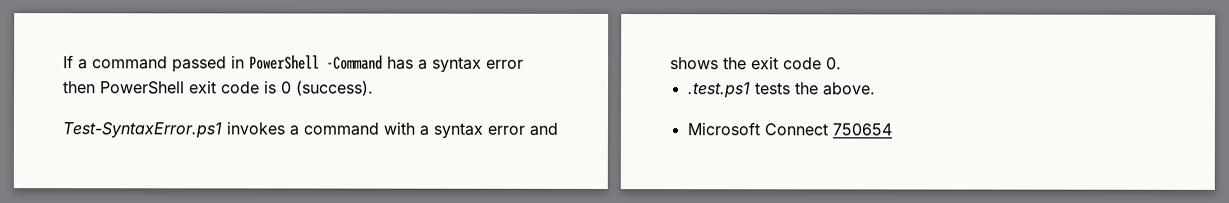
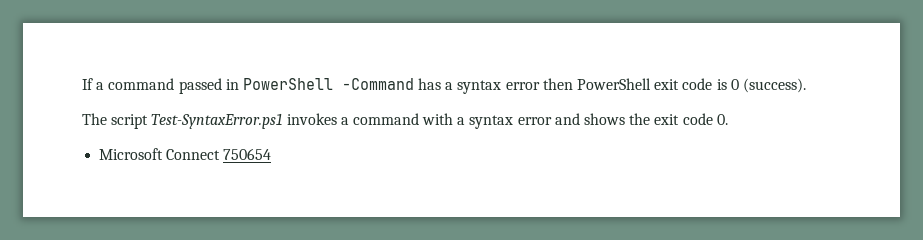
(374, 88) none -> [82,113,149,129] The script
[687,82,876,99] // .test.ps1 tests the above. -> (728, 119) none

